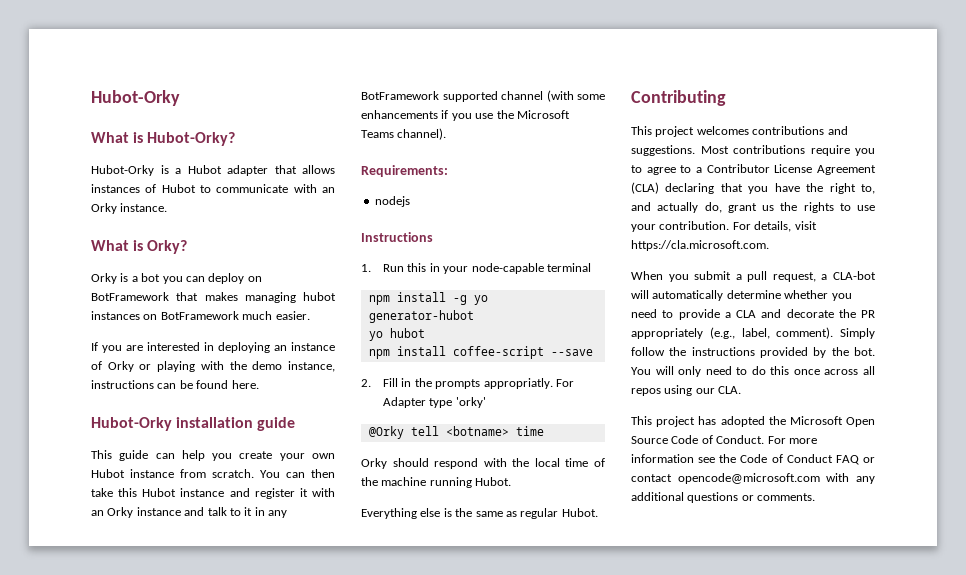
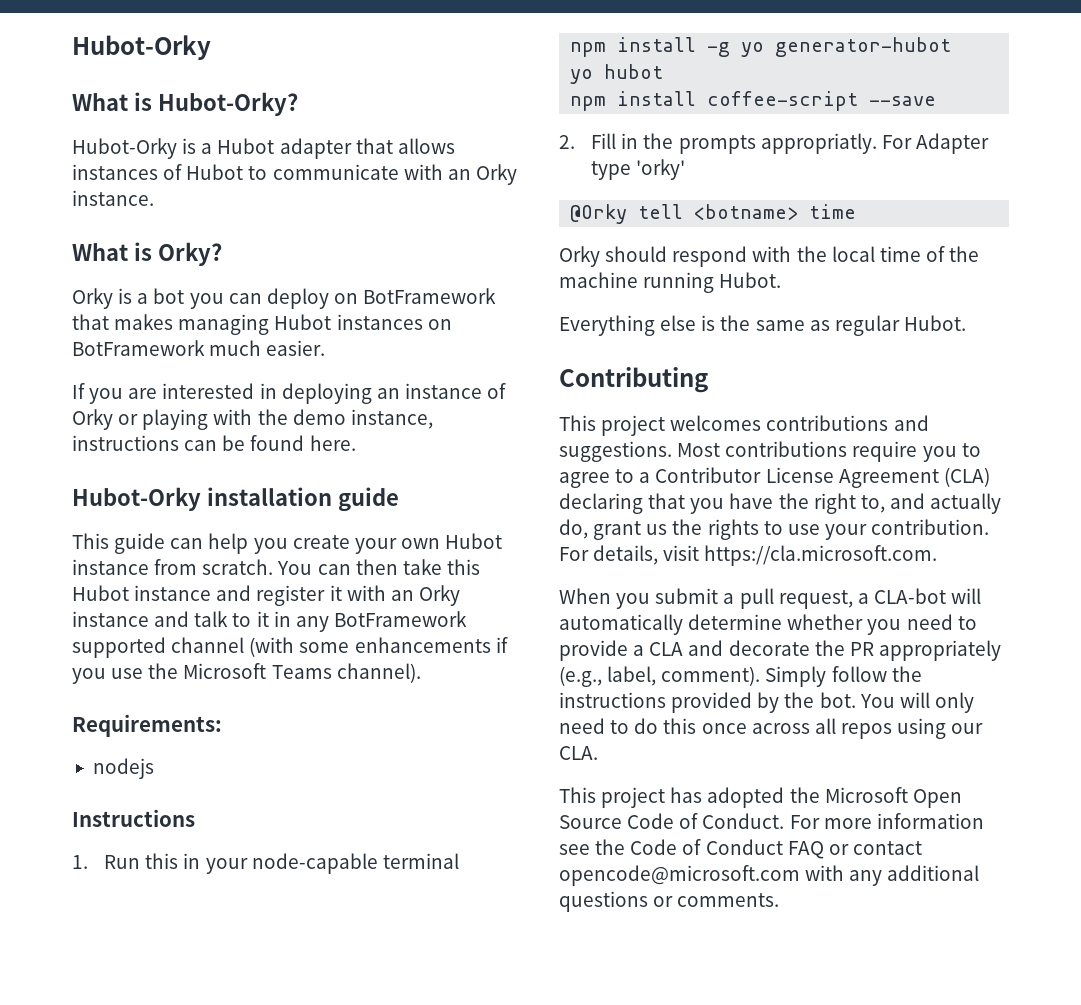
[303,292,336,301] hubot -> [274,314,332,330] Hubot

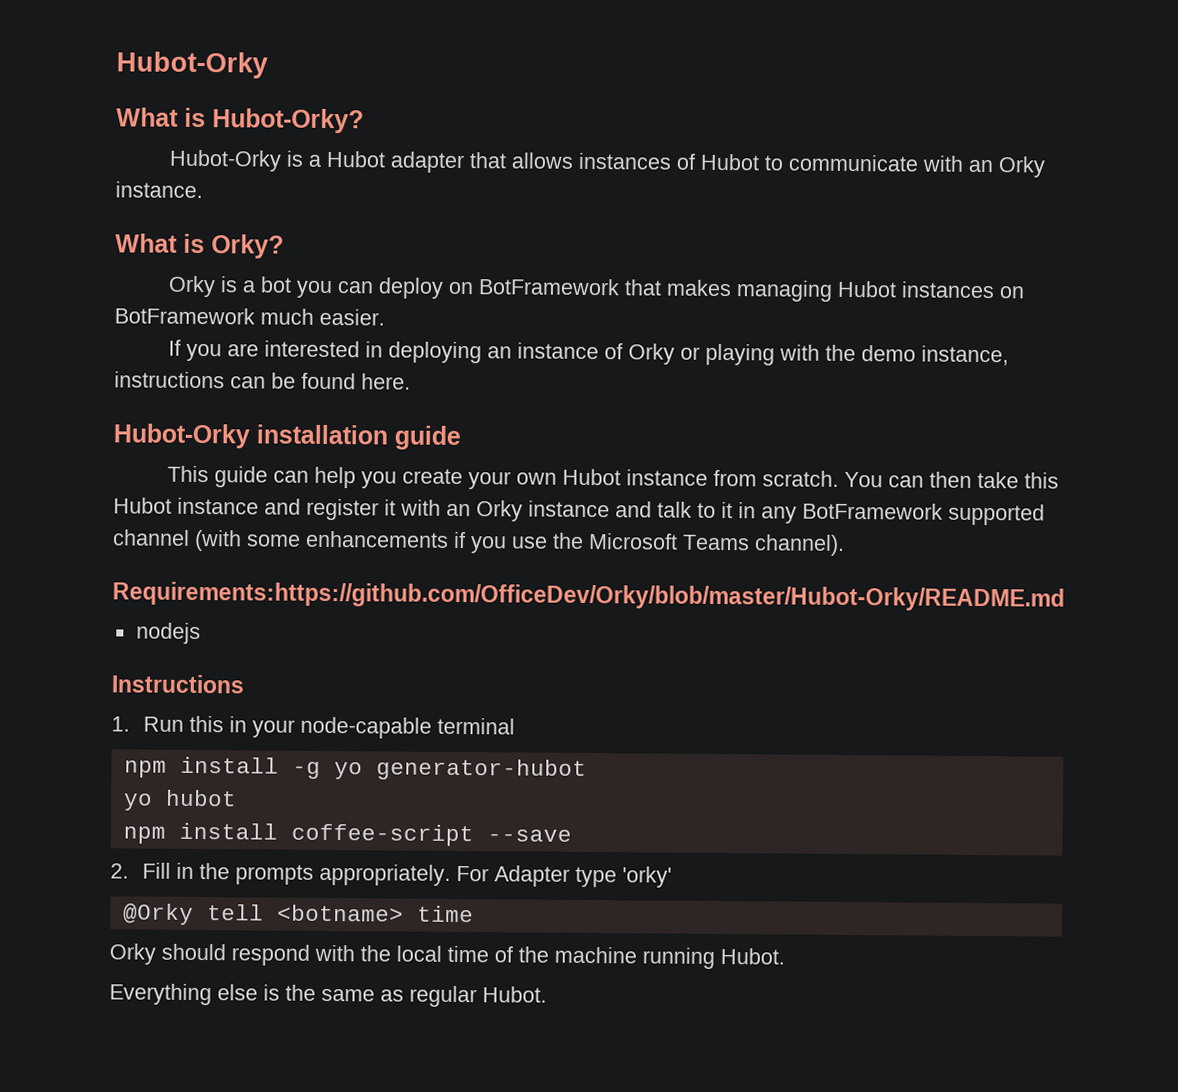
[72,714,222,737] Requirements: -> [112,581,1065,612] Requirements:https://github.com/OfficeDev/Orky/blob/master/Hubot-Orky/README.md
[760,133,877,154] appropriatly. -> [319,863,452,886] appropriately.
[559,367,708,393] [559,415,929,436] [559,441,981,462] [559,467,990,488] [559,493,1002,514] [559,519,990,540] [559,545,938,566] [559,588,982,609] [559,614,977,635] [559,640,1001,661] [559,666,922,687] [559,692,974,713] [559,718,984,739] [559,746,598,760] [559,787,962,808] [559,813,984,829] [559,839,922,859] [559,865,980,886] [559,891,780,912] // Contributing // This project welcomes contributions and suggestions. Most contributions require you to agree to a Contributor License Agreement (CLA) declaring that you have the right to, and actually do, grant us the rights to use your contribution. For details, visit https://cla.microsoft.com. // When you submit a pull request, a CLA-bot will automatically determine whether you need to provide a CLA and decorate the PR appropriately (e.g., label, comment). Simply follow the instructions provided by the bot. You will only need to do this once across all repos using our CLA. // This project has adopted the Microsoft Open Source Code of Conduct. For more information see the Code of Conduct FAQ or contact opencode@microsoft.com with any additional questions or comments. -> (547, 994) none

